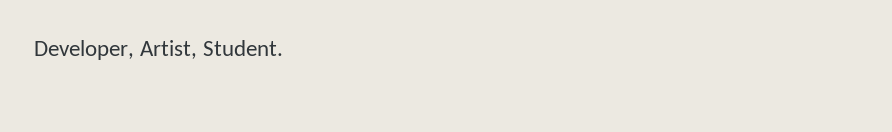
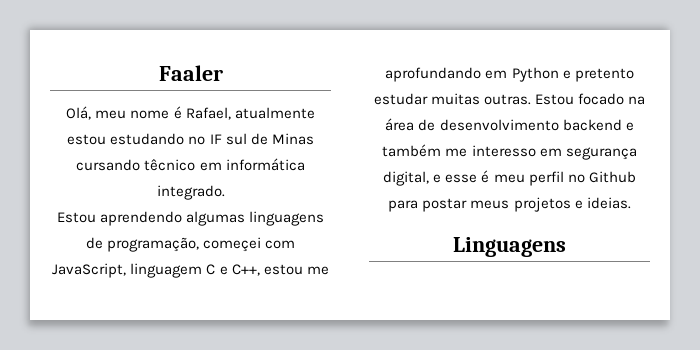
[34,40,284,60] Developer, Artist, Student. -> [158,65,223,81] [66,106,315,120] [67,133,314,145] [76,158,305,171] [156,185,225,200] [56,211,325,226] [85,237,296,252] [52,263,329,278] [385,67,634,82] [373,93,646,105] [385,118,634,131] [382,144,637,160] [383,170,636,186] [388,197,631,212] [453,237,566,257] Faaler // Olá, meu nome é Rafael, atualmente estou estudando no IF sul de Minas cursando têcnico em informática integrado. // Estou aprendendo algumas linguagens de programação, começei com JavaScript, linguagem C e C++, estou me aprofundando em Python e pretento estudar muitas outras. Estou focado na área de desenvolvimento backend e também me interesso em segurança digital, e esse é meu perfil no Github para postar meus projetos e ideias. // Linguagens

